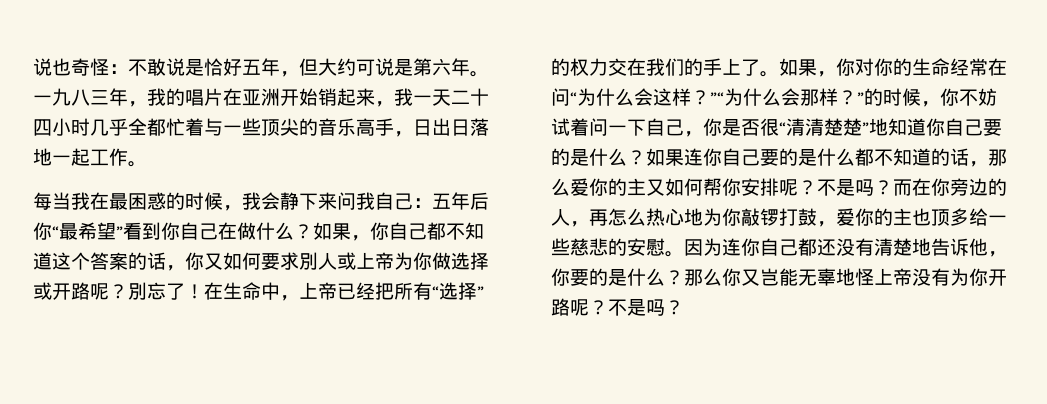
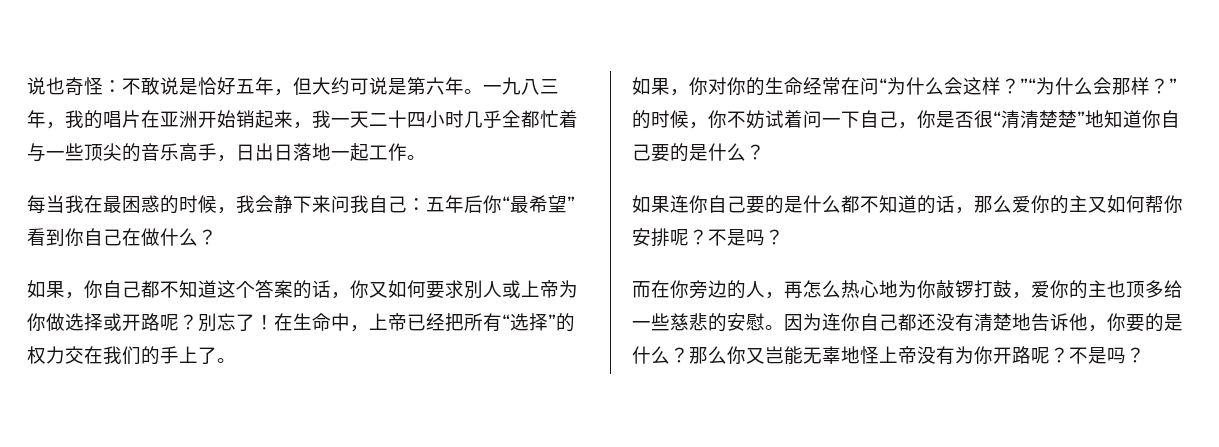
(313, 231) none -> (217, 237) //
(779, 74) none -> (236, 360) //
(646, 157) none -> (765, 152) //
(893, 187) none -> (784, 237) //

